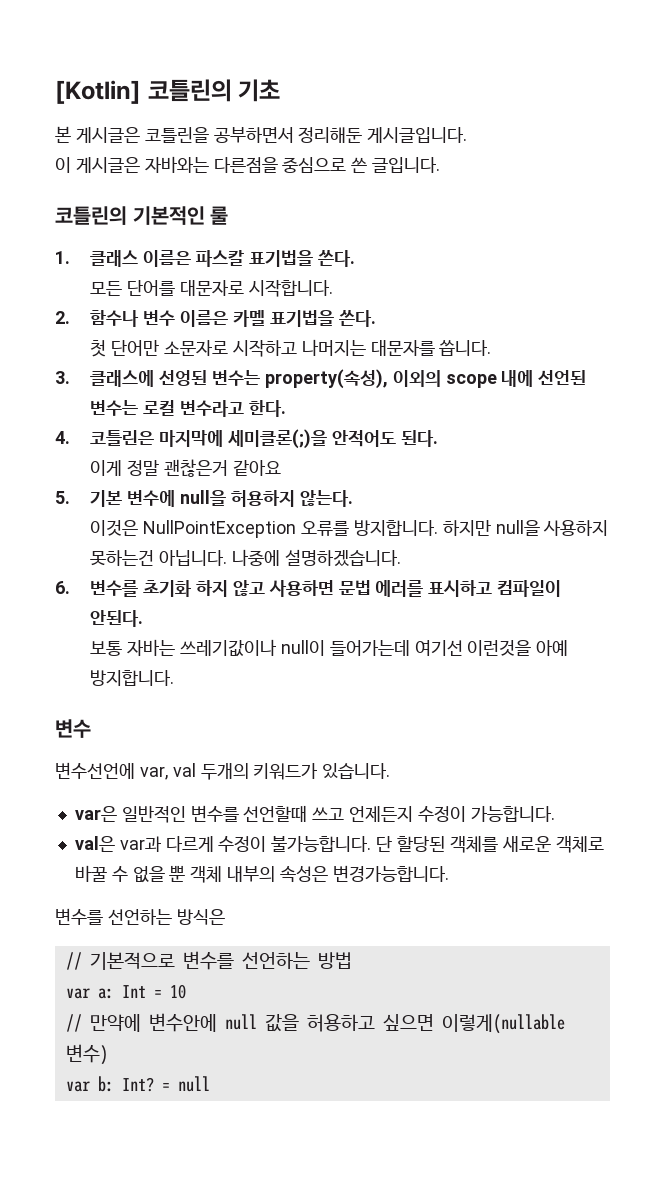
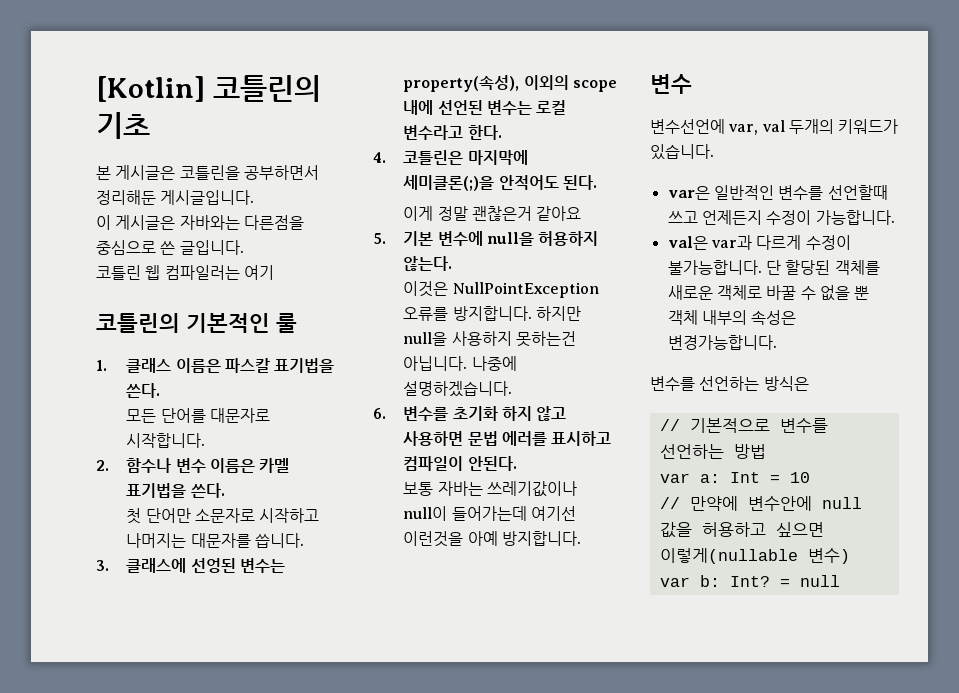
(441, 165) none -> [96,265,274,280] // 코틀린 웹 컴파일러는 여기

